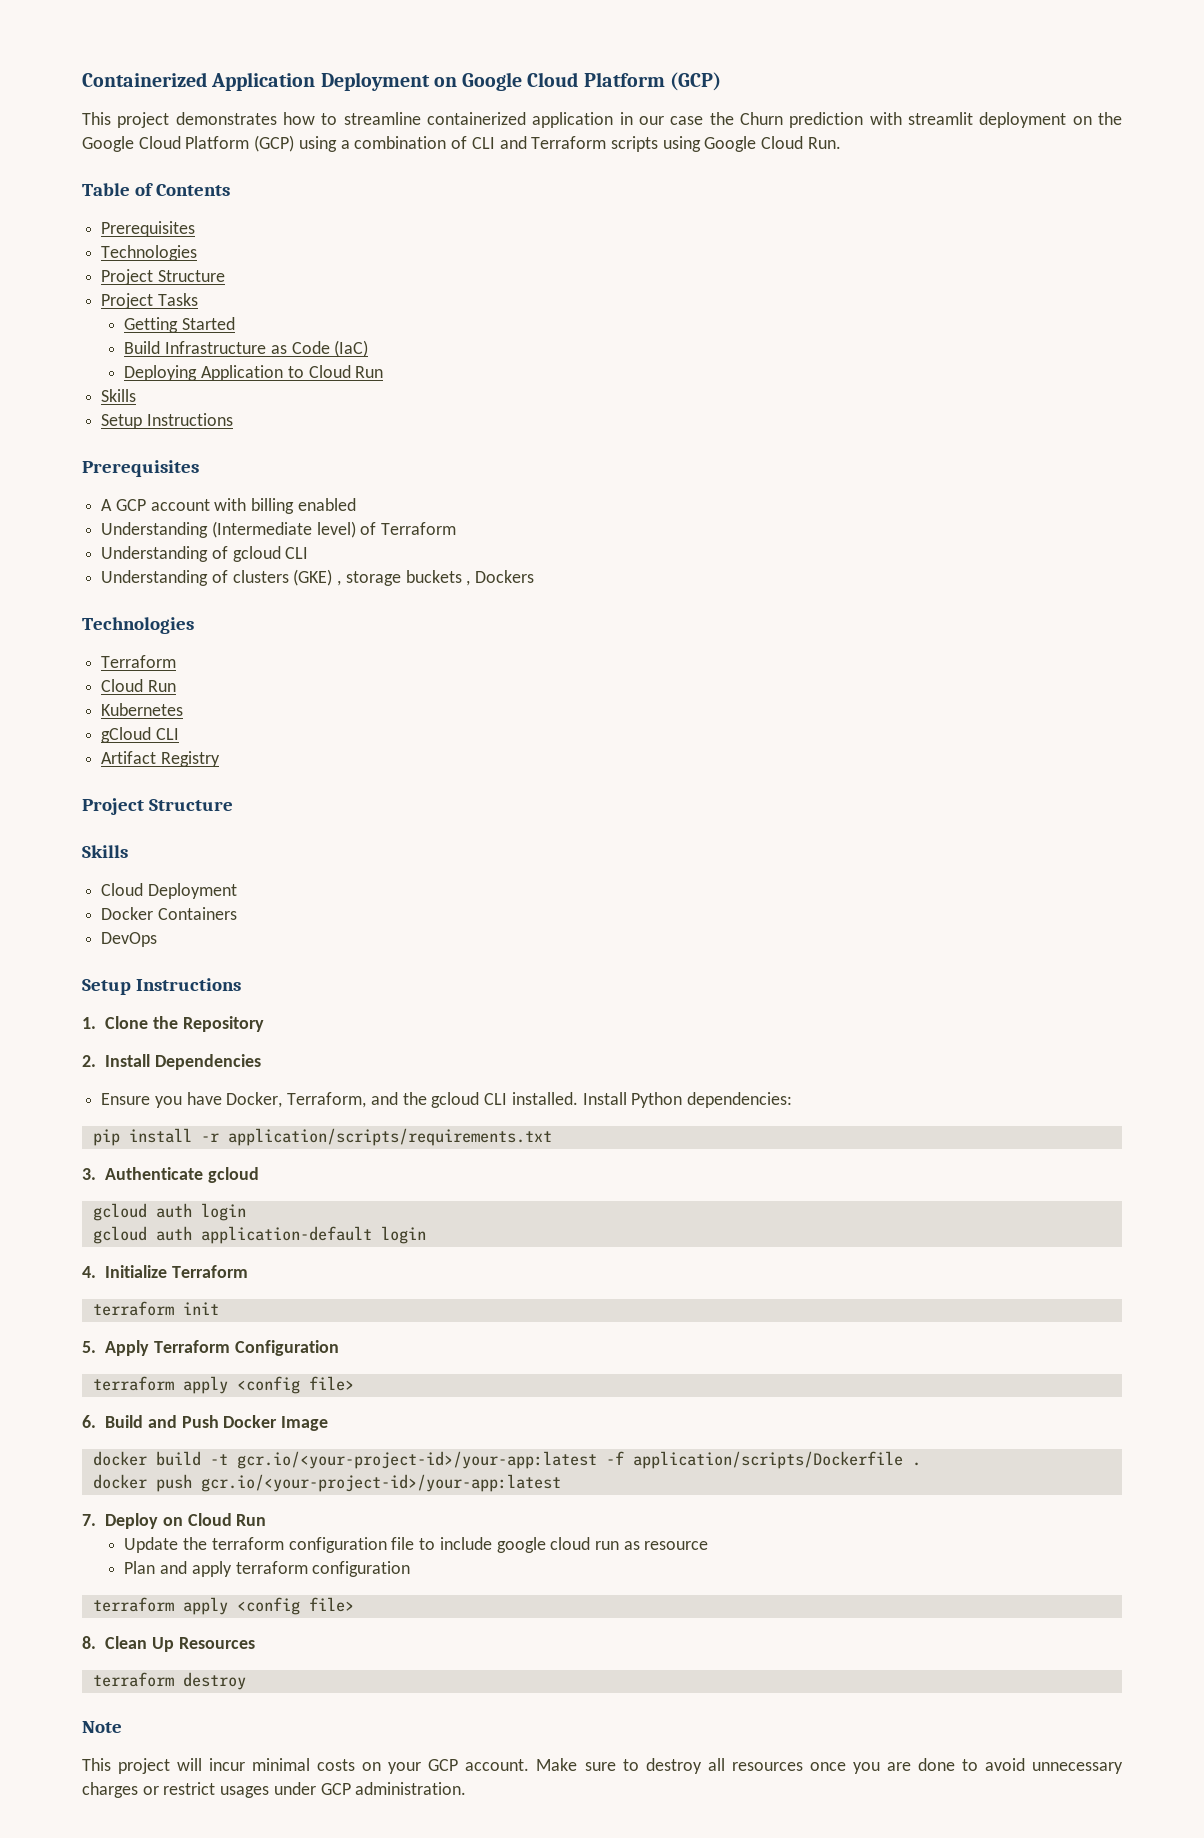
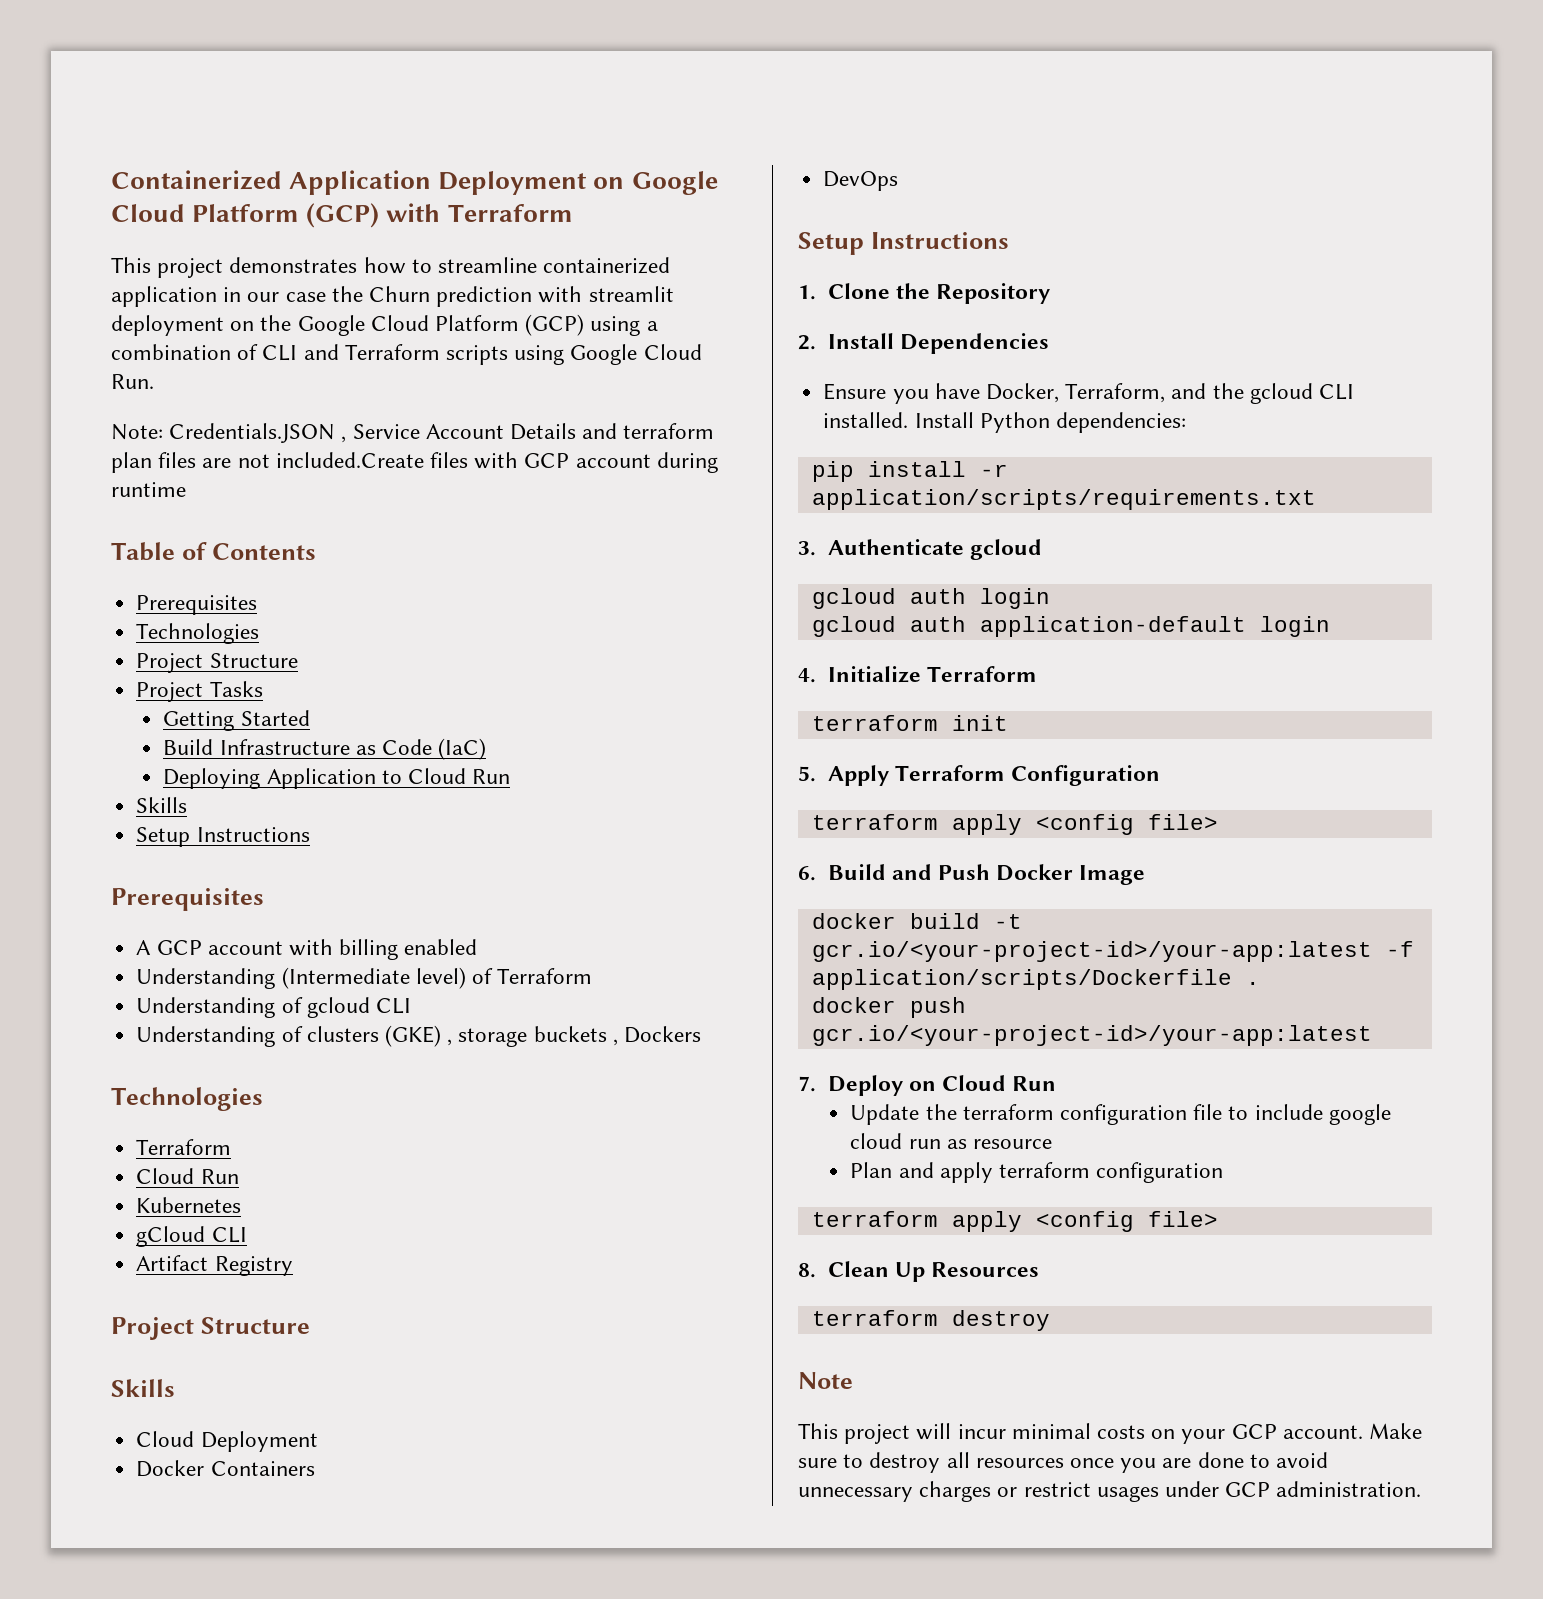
(721, 81) none -> [386,203,573,222] with Terraform
(841, 143) none -> [111,423,715,443] [111,452,718,473] [111,482,186,497] // Note: Credentials.JSON , Service Account Details and terraform plan files are not included.Create files with GCP account during runtime

